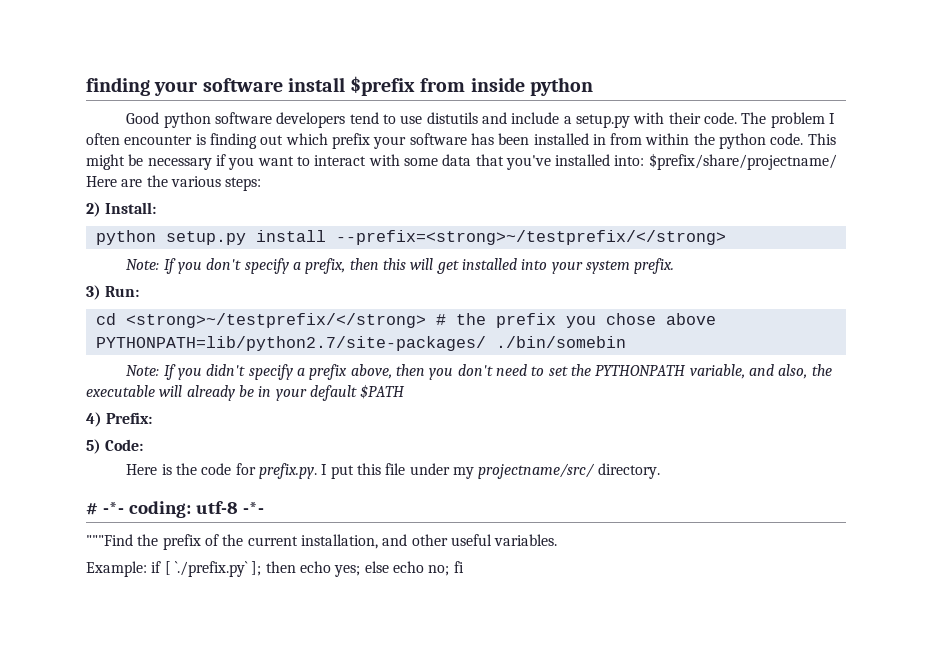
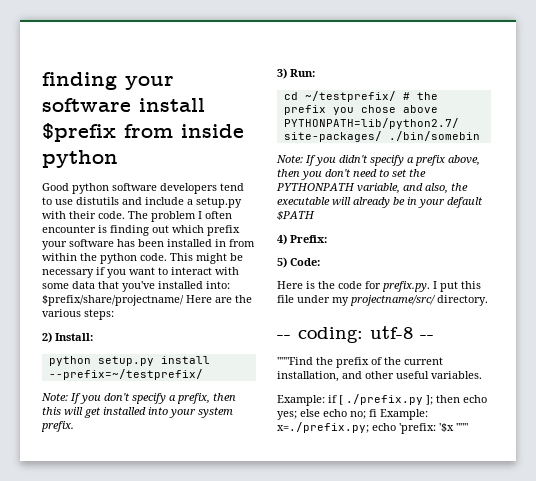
[335,230,726,245] --prefix=<strong>~/testprefix/</strong> -> [48,369,203,380] --prefix=~/testprefix/
[125,313,426,328] <strong>~/testprefix/</strong> -> [304,91,396,102] ~/testprefix/
[86,502,124,515] # -*- -> [277,335,291,339] --
[242,502,264,514] -*- -> [420,335,434,339] --
[174,561,248,577] `./prefix.py` -> [346,394,423,405] ./prefix.py
(464, 567) none -> [380,409,428,420] [277,422,468,434] Example: x=./prefix.py; echo 'prefix: '$x """

